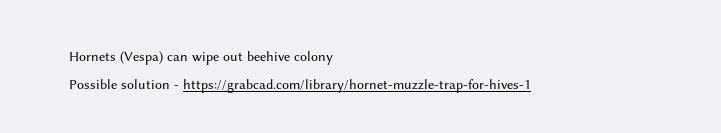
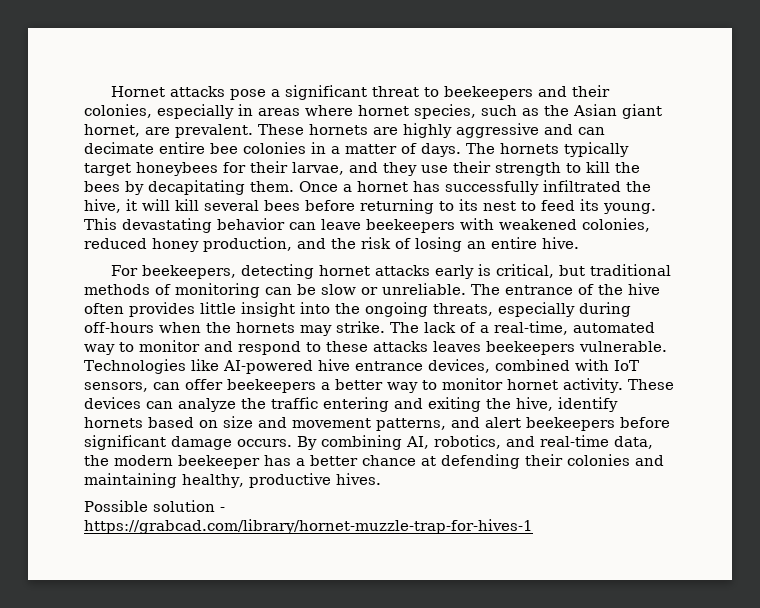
[69,51,333,65] Hornets (Vespa) can wipe out beehive colony -> [110,85,610,100] [84,104,662,119] [84,123,605,138] [84,142,629,157] [84,161,640,176] [84,180,651,195] [84,199,656,214] [84,218,650,233] [84,237,579,252] [110,264,671,279] [84,283,660,298] [84,302,631,317] [84,321,655,336] [84,340,667,355] [84,359,639,374] [84,378,674,393] [84,397,618,412] [84,416,670,431] [84,435,653,450] [84,454,664,469] [84,473,381,488] Hornet attacks pose a significant threat to beekeepers and their colonies, especially in areas where hornet species, such as the Asian giant hornet, are prevalent. These hornets are highly aggressive and can decimate entire bee colonies in a matter of days. The hornets typically target honeybees for their larvae, and they use their strength to kill the bees by decapitating them. Once a hornet has successfully infiltrated the hive, it will kill several bees before returning to its nest to feed its young. This devastating behavior can leave beekeepers with weakened colonies, reduced honey production, and the risk of losing an entire hive. // For beekeepers, detecting hornet attacks early is critical, but traditional methods of monitoring can be slow or unreliable. The entrance of the hive often provides little insight into the ongoing threats, especially during off-hours when the hornets may strike. The lack of a real-time, automated way to monitor and respond to these attacks leaves beekeepers vulnerable. Technologies like AI-powered hive entrance devices, combined with IoT sensors, can offer beekeepers a better way to monitor hornet activity. These devices can analyze the traffic entering and exiting the hive, identify hornets based on size and movement patterns, and alert beekeepers before significant damage occurs. By combining AI, robotics, and real-time data, the modern beekeeper has a better chance at defending their colonies and maintaining healthy, productive hives.

